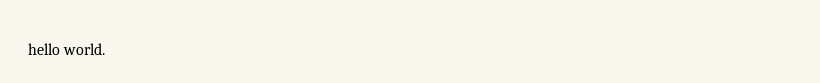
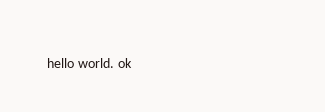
(106, 49) none -> [117,58,132,68] ok

